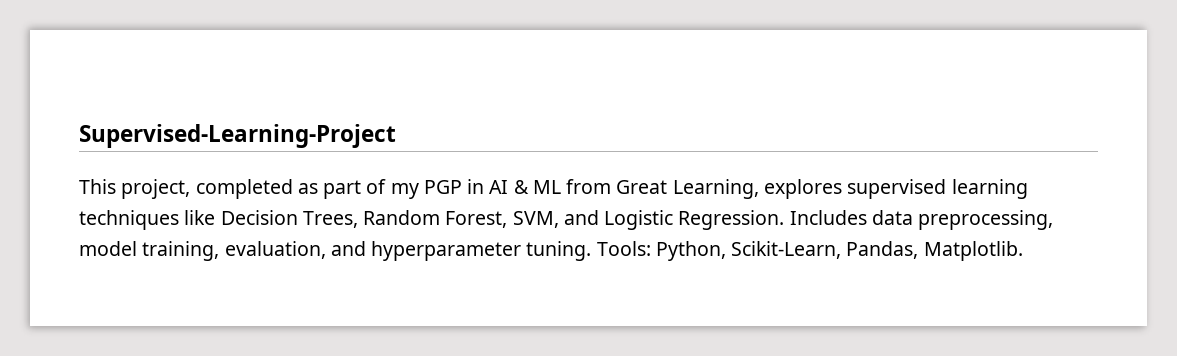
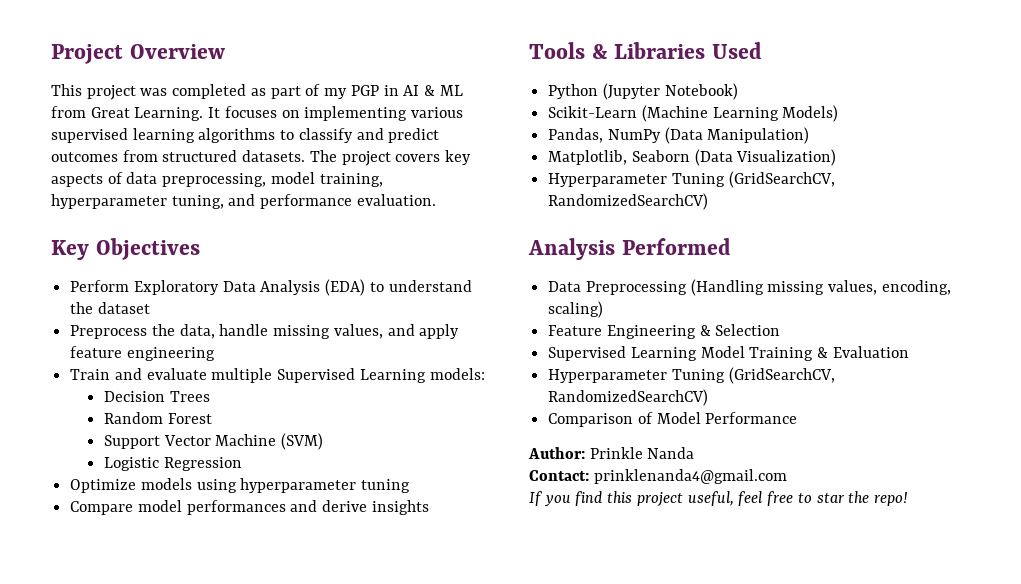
[79,124,396,148] Supervised-Learning-Project -> [51,44,225,64] Project Overview
[121,179,191,199] project, -> [86,85,168,100] project was
[672,179,1028,199] [79,210,1054,230] [79,241,1023,261] Learning, explores supervised learning techniques like Decision Trees, Random Forest, SVM, and Logistic Regression. Includes data preprocessing, model training, evaluation, and hyperparameter tuning. Tools: Python, Scikit-Learn, Pandas, Matplotlib. -> [134,106,464,121] [51,128,440,143] [51,150,472,166] [51,172,383,187] [51,194,436,209] [51,238,200,260] [70,279,472,296] [70,302,150,314] [70,324,460,339] [70,346,215,361] [70,368,485,383] [103,391,210,402] [103,412,212,424] [103,433,324,450] [103,457,242,471] [70,478,411,493] [70,500,429,515] [529,42,762,59] [548,83,738,100] [548,105,839,122] [548,127,810,144] [548,149,837,166] [548,171,835,188] [548,193,709,210] [528,238,731,260] [548,279,951,296] [548,301,604,318] [548,324,781,339] [548,346,909,361] [548,367,835,384] [548,389,709,406] [548,412,798,427] [528,447,695,459] [529,469,787,484] [529,491,908,506] Learning. It focuses on implementing various supervised learning algorithms to classify and predict outcomes from structured datasets. The project covers key aspects of data preprocessing, model training, hyperparameter tuning, and performance evaluation. // Key Objectives // Perform Exploratory Data Analysis (EDA) to understand the dataset // Preprocess the data, handle missing values, and apply feature engineering // Train and evaluate multiple Supervised Learning models: // Decision Trees // Random Forest // Support Vector Machine (SVM) // Logistic Regression // Optimize models using hyperparameter tuning // Compare model performances and derive insights // Tools & Libraries Used // Python (Jupyter Notebook) // Scikit-Learn (Machine Learning Models) // Pandas, NumPy (Data Manipulation) // Matplotlib, Seaborn (Data Visualization) // Hyperparameter Tuning (GridSearchCV, RandomizedSearchCV) // Analysis Performed // Data Preprocessing (Handling missing values, encoding, scaling) // Feature Engineering & Selection // Supervised Learning Model Training & Evaluation // Hyperparameter Tuning (GridSearchCV, RandomizedSearchCV) // Comparison of Model Performance // Author: Prinkle Nanda // Contact: prinklenanda4@gmail.com // If you find this project useful, feel free to star the repo!

